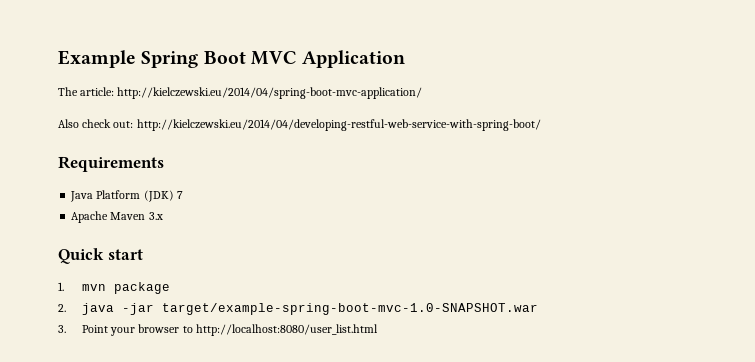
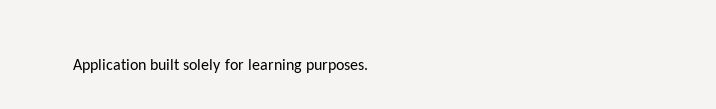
[58,50,406,68] [58,87,423,99] [58,119,541,131] [58,156,164,172] [70,190,183,202] [71,211,163,223] [58,248,143,264] [58,282,170,294] [58,303,538,315] [58,324,378,336] Example Spring Boot MVC Application // The article: http://kielczewski.eu/2014/04/spring-boot-mvc-application/ // Also check out: http://kielczewski.eu/2014/04/developing-restful-web-service-with-spring-boot/ // Requirements // Java Platform (JDK) 7 // Apache Maven 3.x // Quick start // 1. mvn package // 2. java -jar target/example-spring-boot-mvc-1.0-SNAPSHOT.war // 3. Point your browser to http://localhost:8080/user_list.html -> [73,59,368,73] Application built solely for learning purposes.

